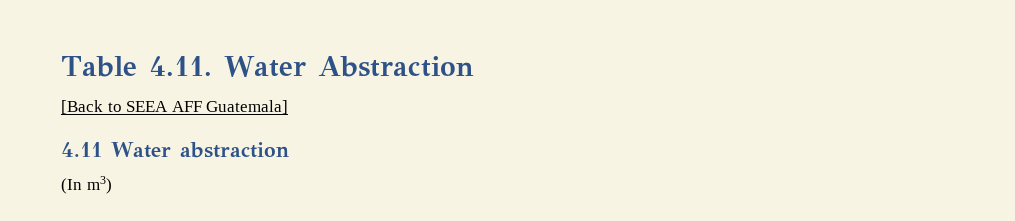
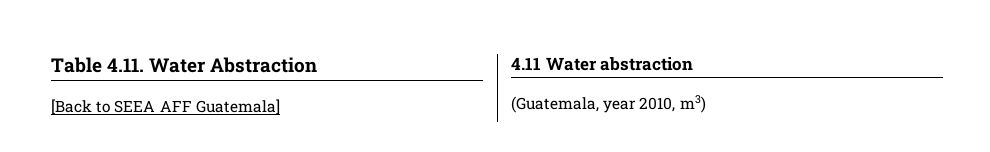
[61,178,82,194] (In -> [511,96,676,113] (Guatemala, year 2010,

